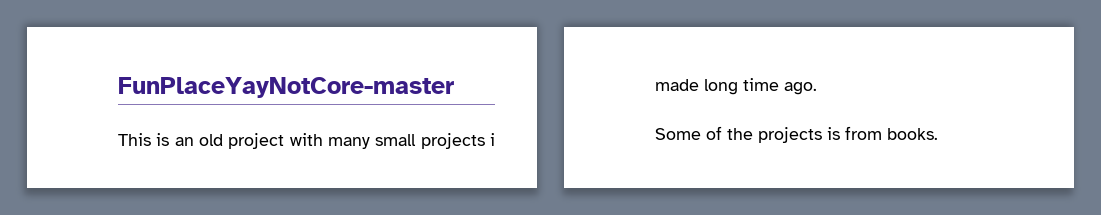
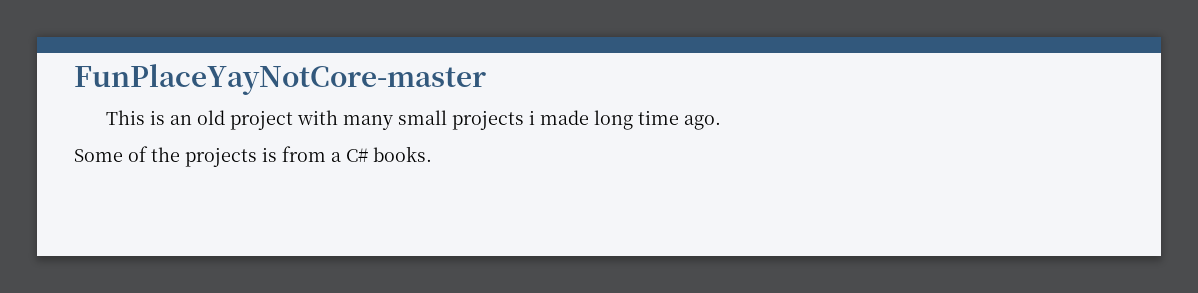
(882, 133) none -> [331,148,368,162] a C#

